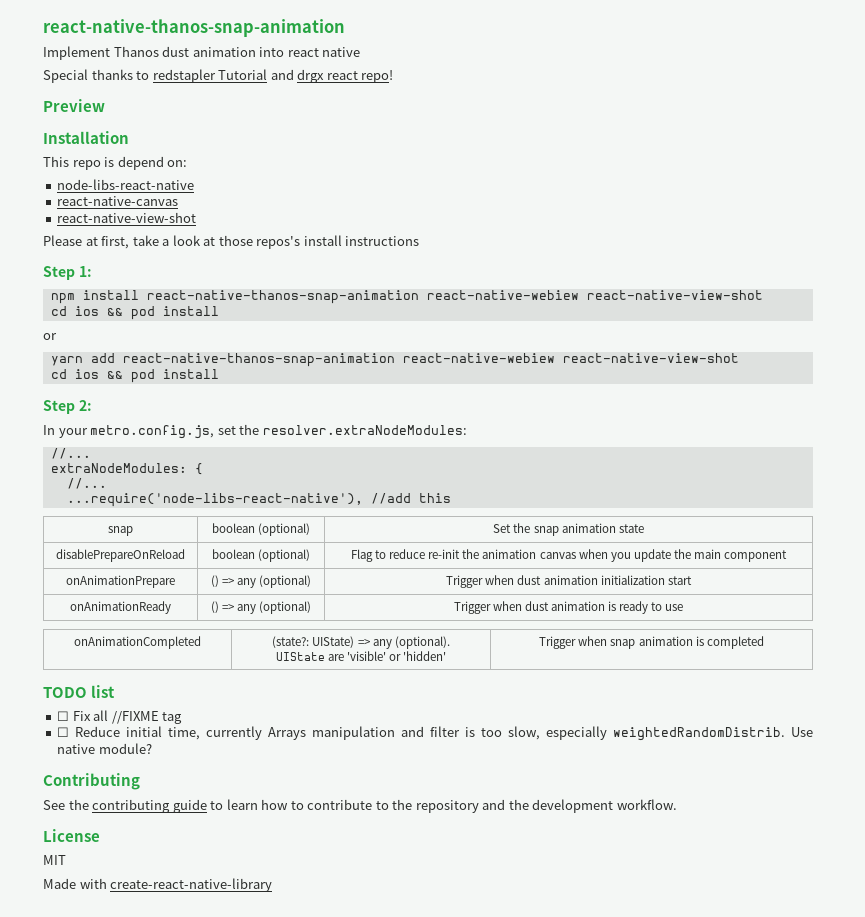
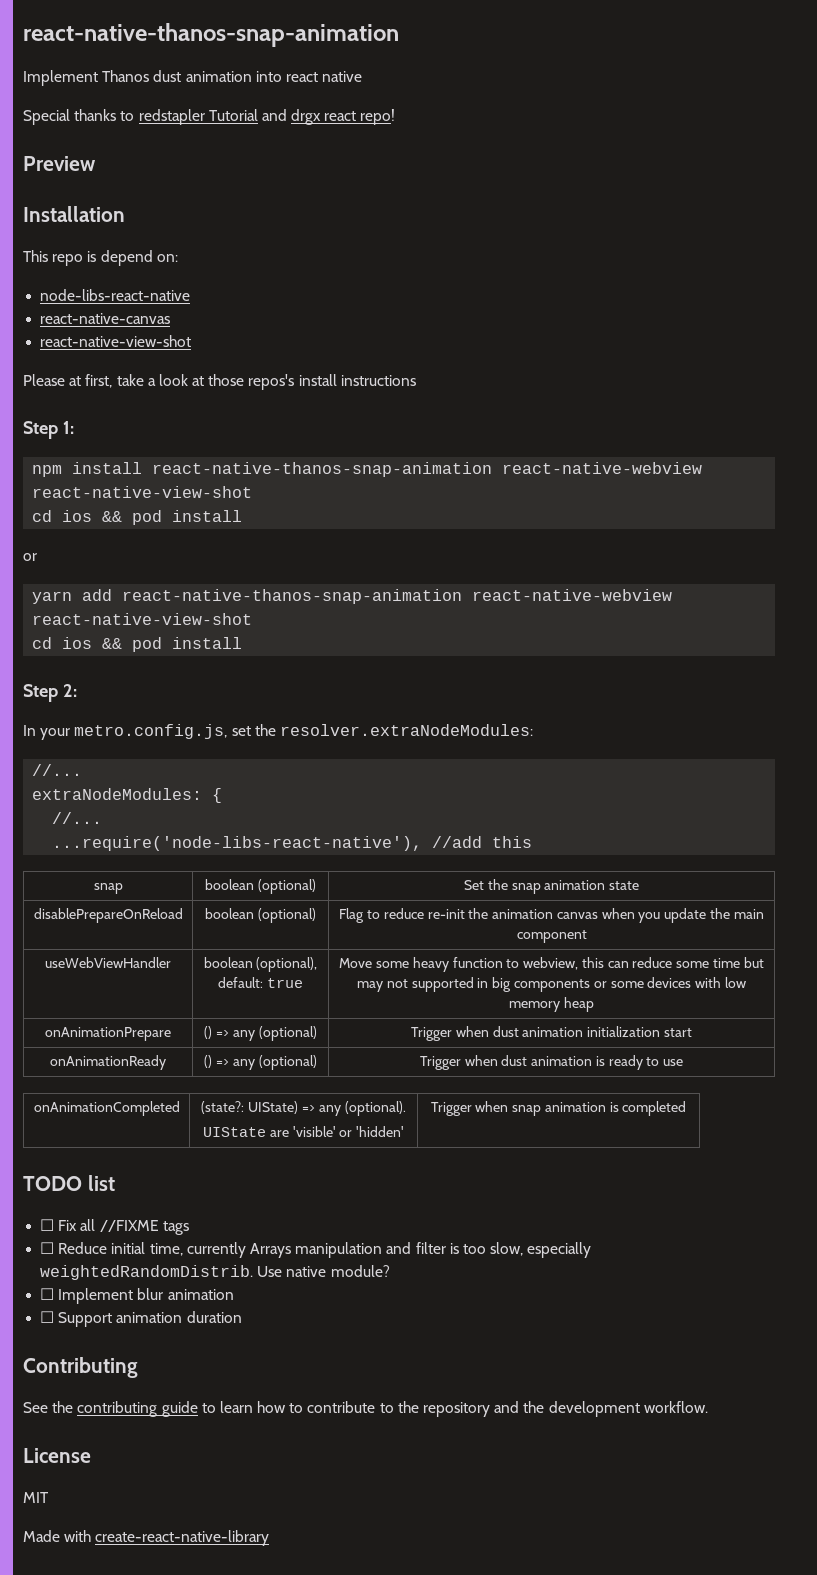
[426,290,579,300] react-native-webiew -> [502,462,703,474] react-native-webview
[402,353,555,363] react-native-webiew -> [472,589,673,601] react-native-webview
(788, 556) none -> [45,957,171,968] [203,957,318,972] [218,977,303,988] [339,957,764,972] [357,977,746,992] [509,997,594,1012] // useWebViewHandler | boolean (optional), default: true | Move some heavy function to webview, this can reduce some time but may not supported in big components or some devices with low memory heap
[162,712,183,724] tag -> [162,1221,189,1235] tags
(152, 748) none -> [40,1288,234,1304] [40,1311,242,1327] // ☐ Implement blur animation // ☐ Support animation duration

